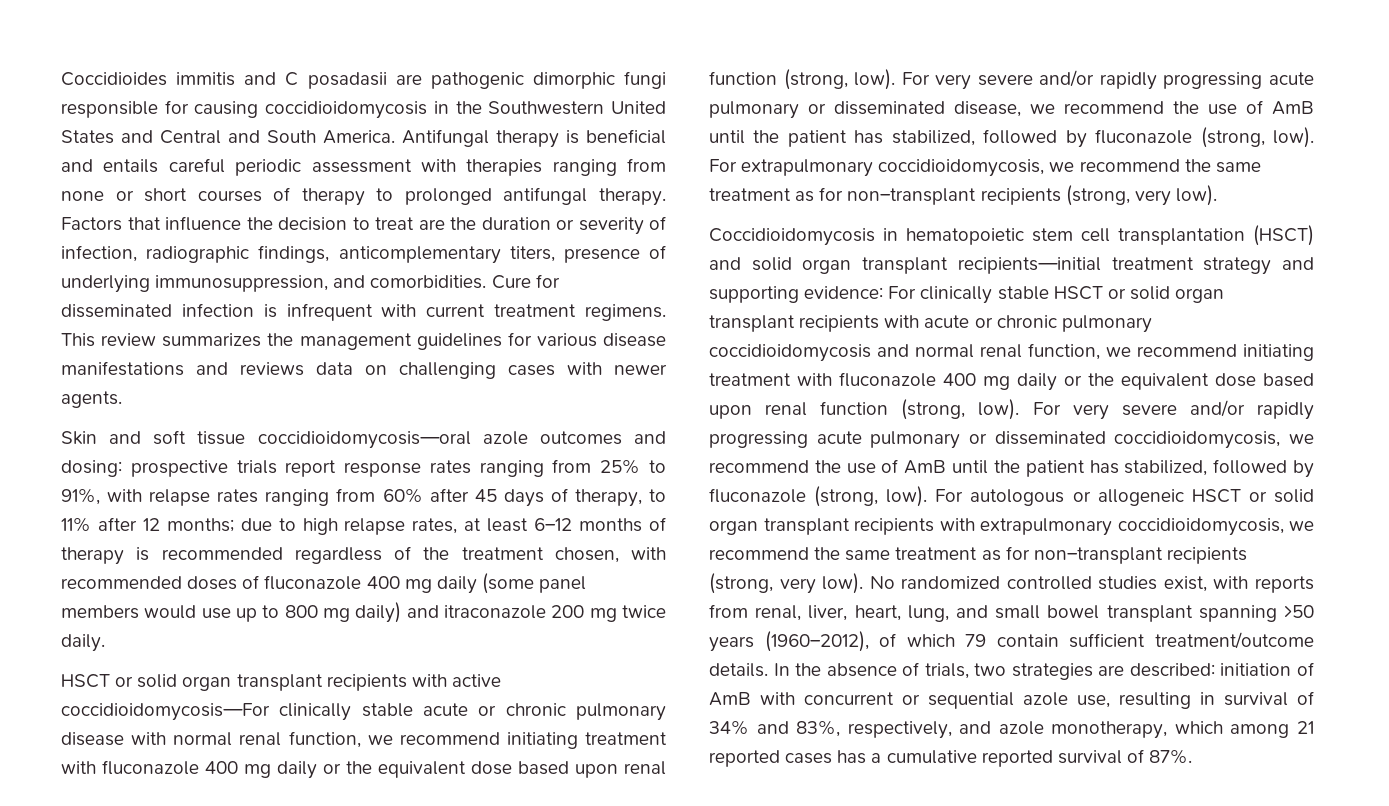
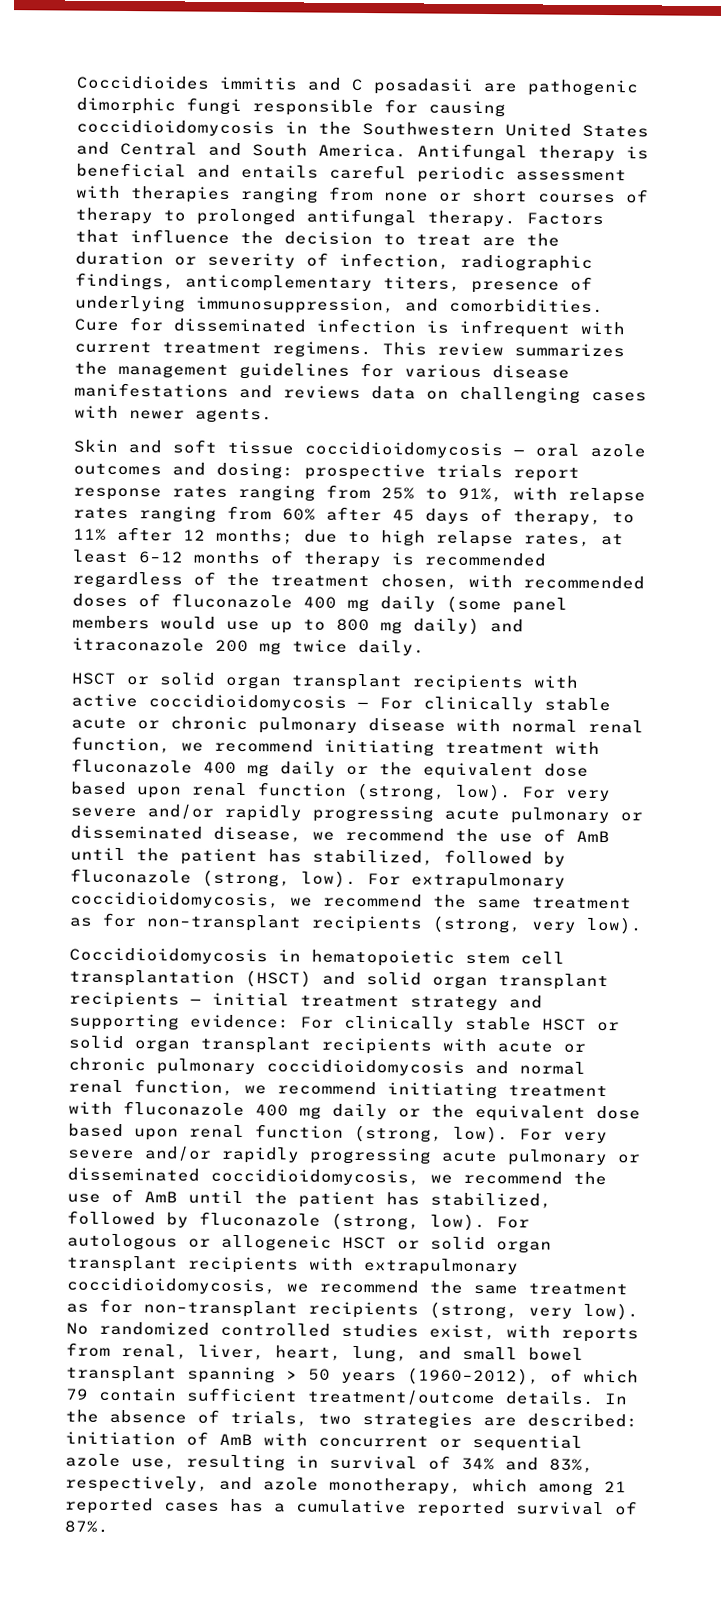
[257,431,471,449] coccidioidomycosis—oral -> [304,441,580,459] coccidioidomycosis — oral
[61,703,270,721] coccidioidomycosis—For -> [148,694,413,711] coccidioidomycosis — For
[957,257,1101,274] recipients—initial -> [69,991,290,1009] recipients — initial
[1284,605,1314,618] >50 -> [286,1368,331,1381] > 50

